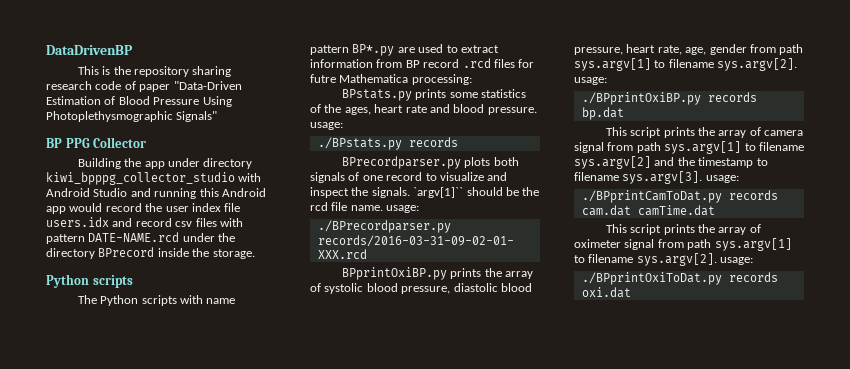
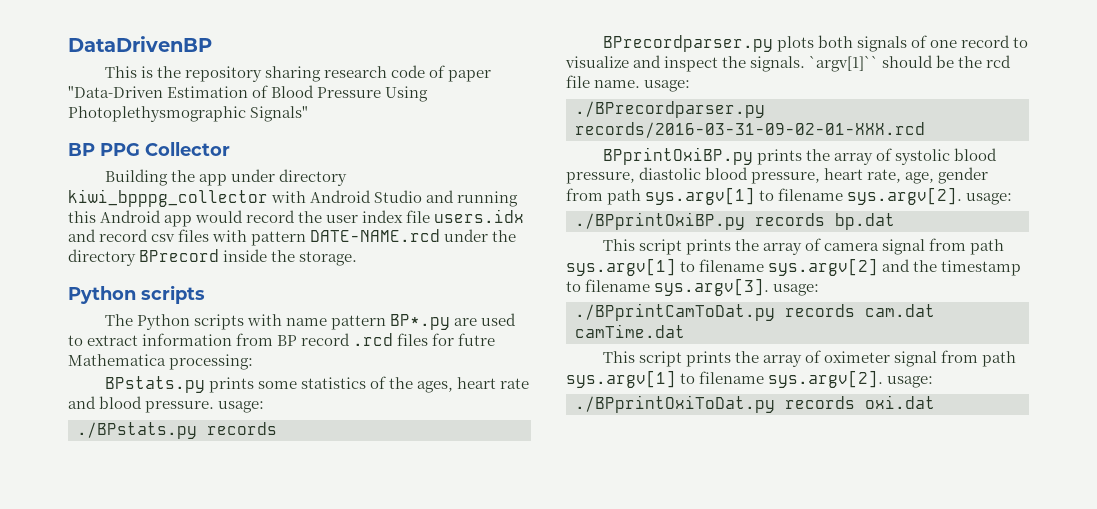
[46,172,235,185] kiwi_bpppg_collector_studio -> [68,189,268,207] kiwi_bpppg_collector

